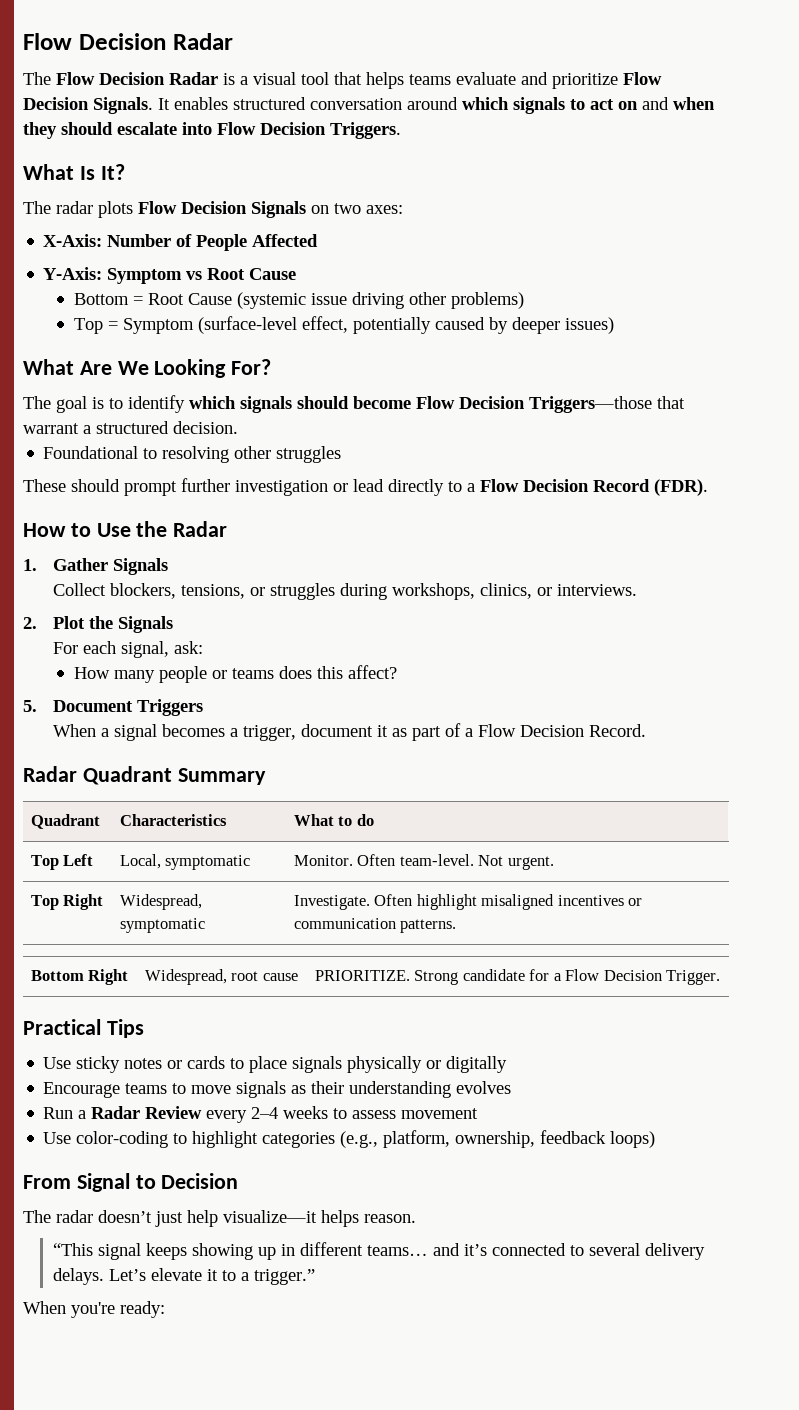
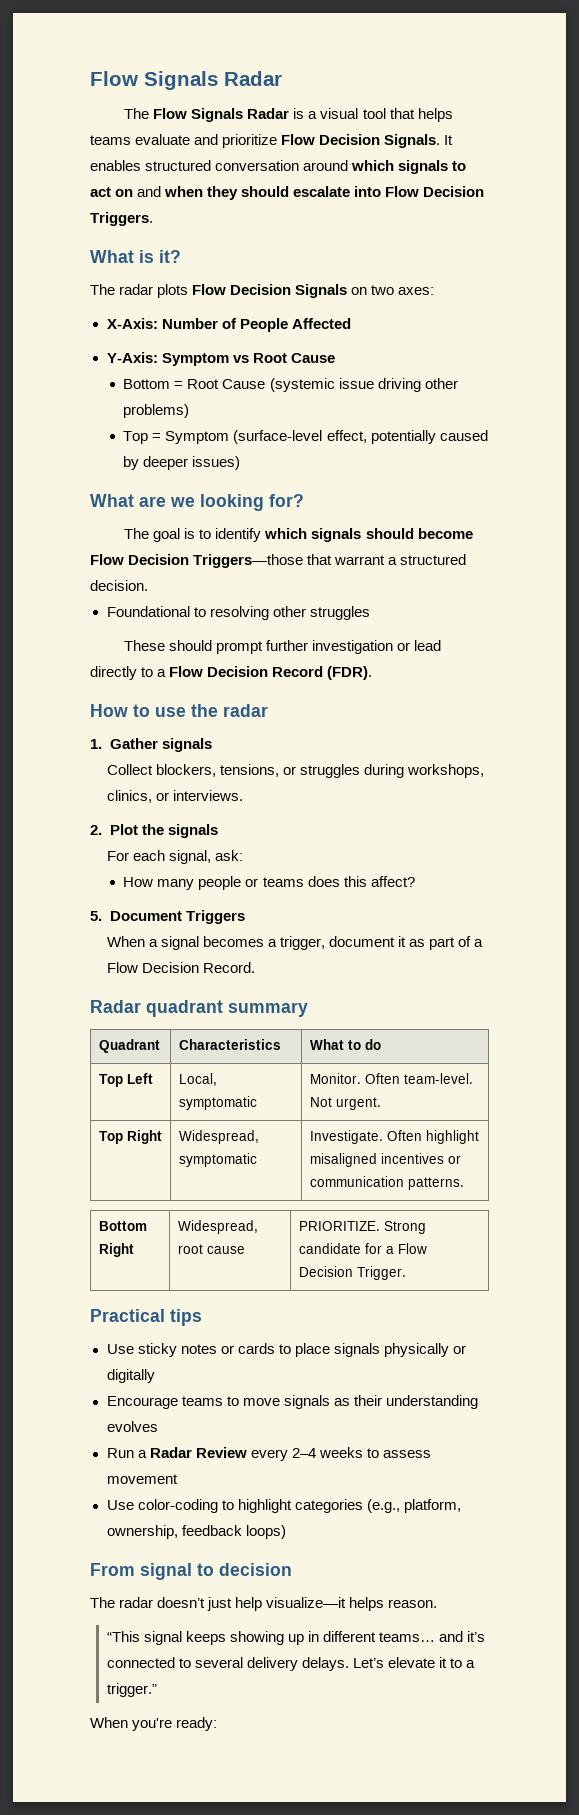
[23,33,166,50] Flow Decision -> [90,71,218,90] Flow Signals
[99,72,165,85] Decision -> [191,108,244,122] Signals
[79,164,125,180] Is It? -> [139,250,181,263] is it?
[79,359,272,378] Are We Looking For? -> [139,494,304,511] are we looking for?
[96,521,228,537] Use the Radar -> [155,704,268,717] use the radar
[113,558,169,575] Signals -> [161,738,212,752] signals
[118,616,174,633] Signals -> [167,824,218,838] signals
[82,766,266,785] Quadrant Summary -> [146,1000,308,1017] quadrant summary
[106,1019,144,1038] Tips -> [170,1309,202,1326] tips
[76,1173,239,1192] Signal to Decision -> [140,1563,292,1580] signal to decision

